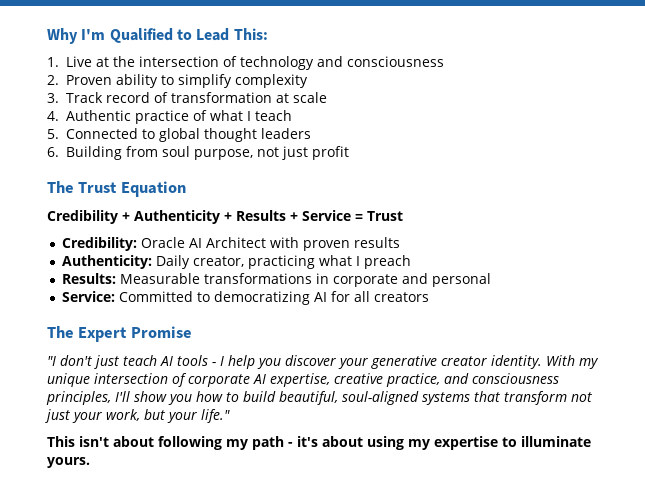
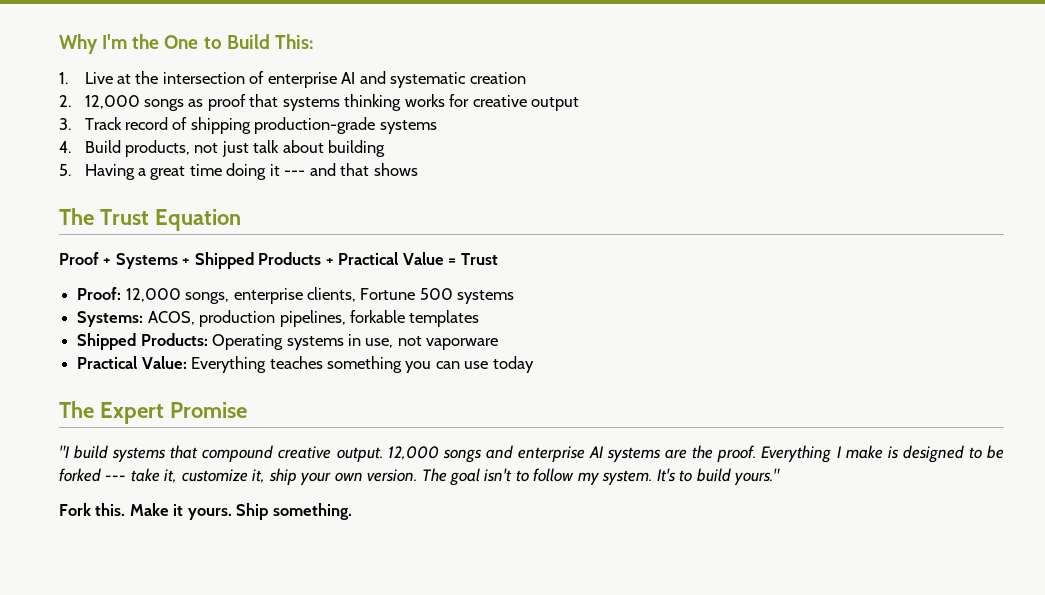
[109,28,230,43] Qualified to Lead -> [132,34,270,49] the One to Build
[240,56,444,70] [47,74,308,88] [47,92,327,103] [47,110,292,124] [47,128,311,142] [47,146,349,160] [47,181,186,197] [47,210,403,224] [62,237,401,251] [62,255,412,269] [62,273,492,287] [62,291,430,305] [47,326,192,342] [47,355,599,369] [47,373,559,387] [46,391,592,405] [45,409,230,423] [47,436,591,450] [47,457,90,468] technology and consciousness // 2. Proven ability to simplify complexity // 3. Track record of transformation at scale // 4. Authentic practice of what I teach // 5. Connected to global thought leaders // 6. Building from soul purpose, not just profit // The Trust Equation // Credibility + Authenticity + Results + Service = Trust // Credibility: Oracle AI Architect with proven results // Authenticity: Daily creator, practicing what I preach // Results: Measurable transformations in corporate and personal // Service: Committed to democratizing AI for all creators // The Expert Promise // "I don't just teach AI tools - I help you discover your generative creator identity. With my unique intersection of corporate AI expertise, creative practice, and consciousness principles, I'll show you how to build beautiful, soul-aligned systems that transform not just your work, but your life." // This isn't about following my path - it's about using my expertise to illuminate yours. -> [267,71,526,88] [59,94,580,111] [59,117,437,134] [59,140,386,157] [59,163,418,180] [59,208,241,231] [59,252,498,269] [77,287,515,304] [77,310,480,327] [77,333,499,350] [77,356,534,373] [59,401,247,424] [59,445,1005,463] [59,468,781,486] [59,503,352,520] enterprise AI and systematic creation // 2. 12,000 songs as proof that systems thinking works for creative output // 3. Track record of shipping production-grade systems // 4. Build products, not just talk about building // 5. Having a great time doing it --- and that shows // The Trust Equation // Proof + Systems + Shipped Products + Practical Value = Trust // Proof: 12,000 songs, enterprise clients, Fortune 500 systems // Systems: ACOS, production pipelines, forkable templates // Shipped Products: Operating systems in use, not vaporware // Practical Value: Everything teaches something you can use today // The Expert Promise // "I build systems that compound creative output. 12,000 songs and enterprise AI systems are the proof. Everything I make is designed to be forked --- take it, customize it, ship your own version. The goal isn't to follow my system. It's to build yours." // Fork this. Make it yours. Ship something.

